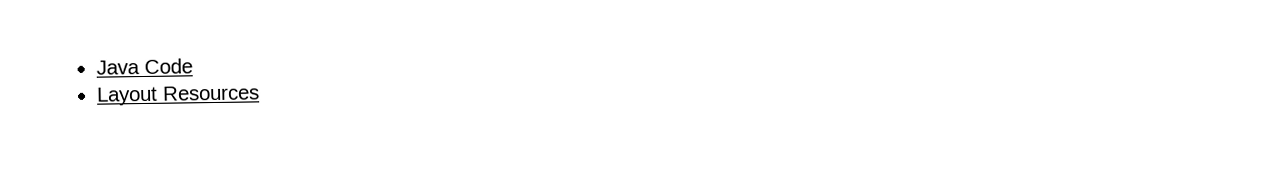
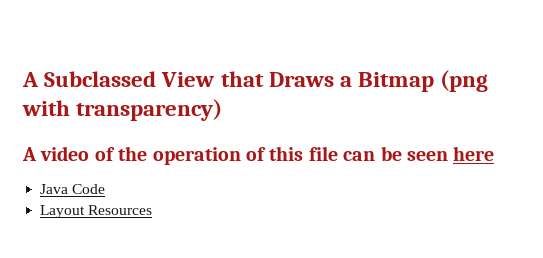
(95, 67) none -> [22,70,489,92] [22,99,223,121] [22,146,495,165] A Subclassed View that Draws a Bitmap (png with transparency) // A video of the operation of this file can be seen here //

